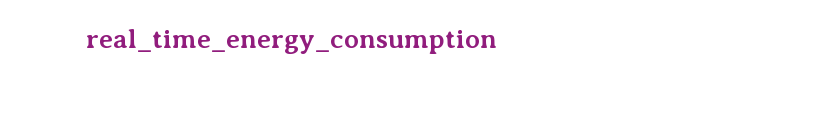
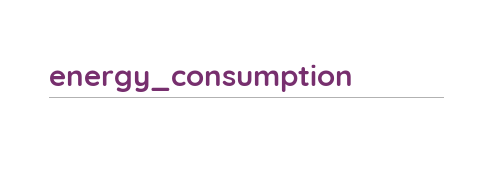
[86,29,497,54] real_time_energy_consumption -> [49,64,353,92] energy_consumption

